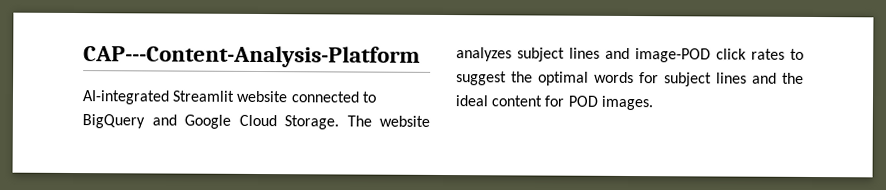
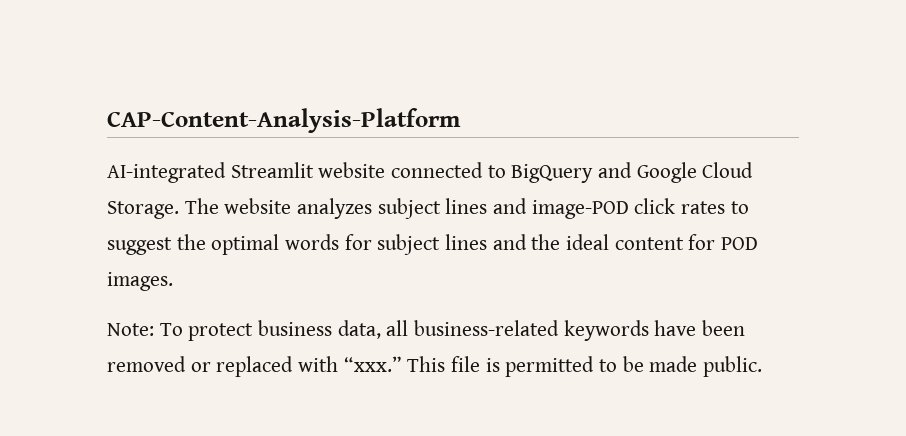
[83,45,421,68] CAP---Content-Analysis-Platform -> [107,108,461,133] CAP-Content-Analysis-Platform
(653, 103) none -> [107,320,746,341] [107,356,763,377] // Note: To protect business data, all business-related keywords have been removed or replaced with “xxx.” This file is permitted to be made public.

